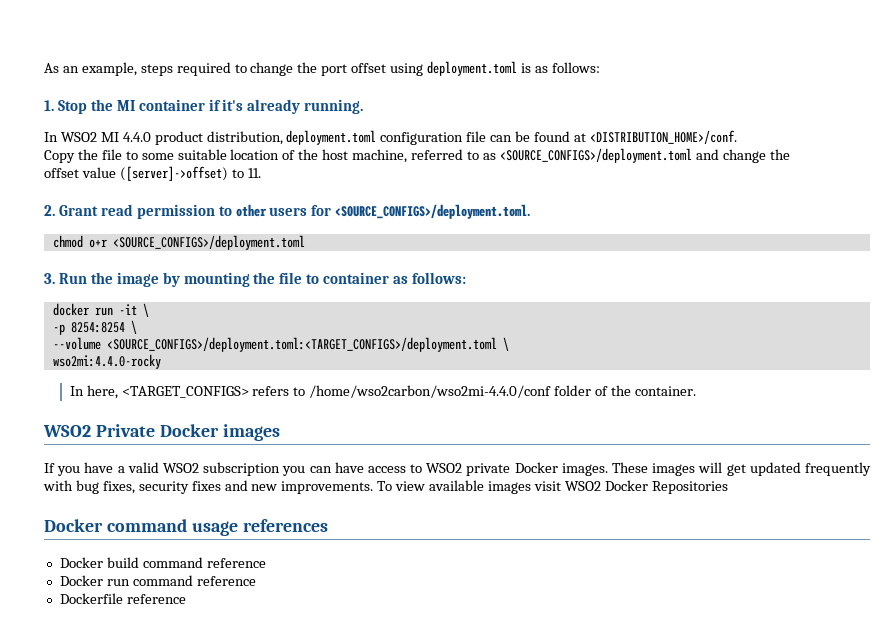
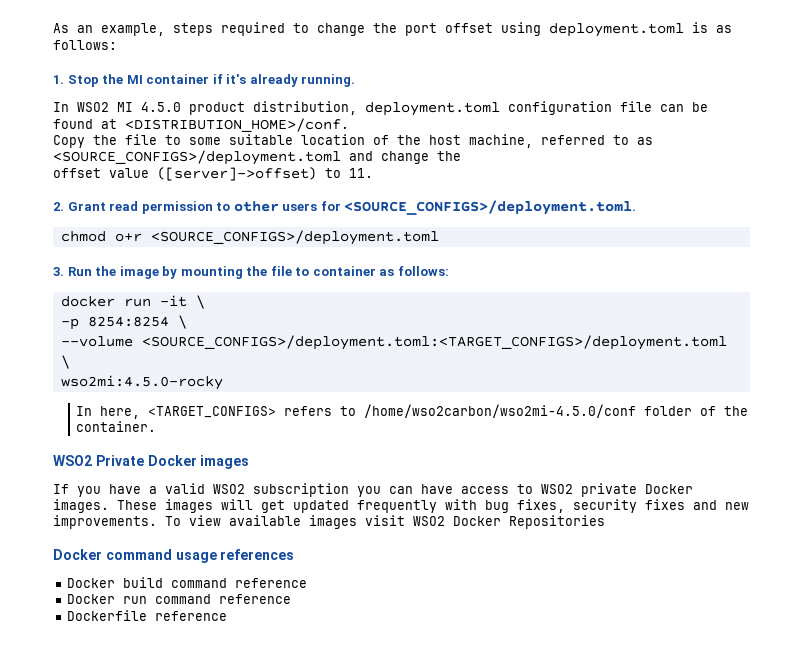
[122,132,151,142] 4.4.0 -> [141,102,181,112] 4.5.0
[52,354,161,369] wso2mi:4.4.0-rocky -> [60,375,223,390] wso2mi:4.5.0-rocky
[309,385,552,398] /home/wso2carbon/wso2mi-4.4.0/conf -> [364,404,637,418] /home/wso2carbon/wso2mi-4.5.0/conf

